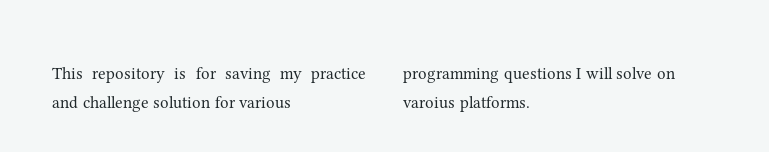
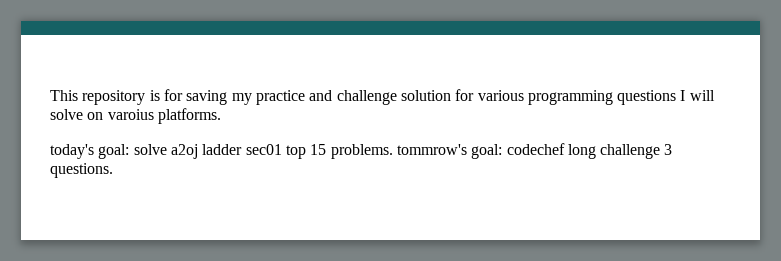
(530, 104) none -> [50,143,673,159] [50,163,113,178] // today's goal: solve a2oj ladder sec01 top 15 problems. tommrow's goal: codechef long challenge 3 questions.

